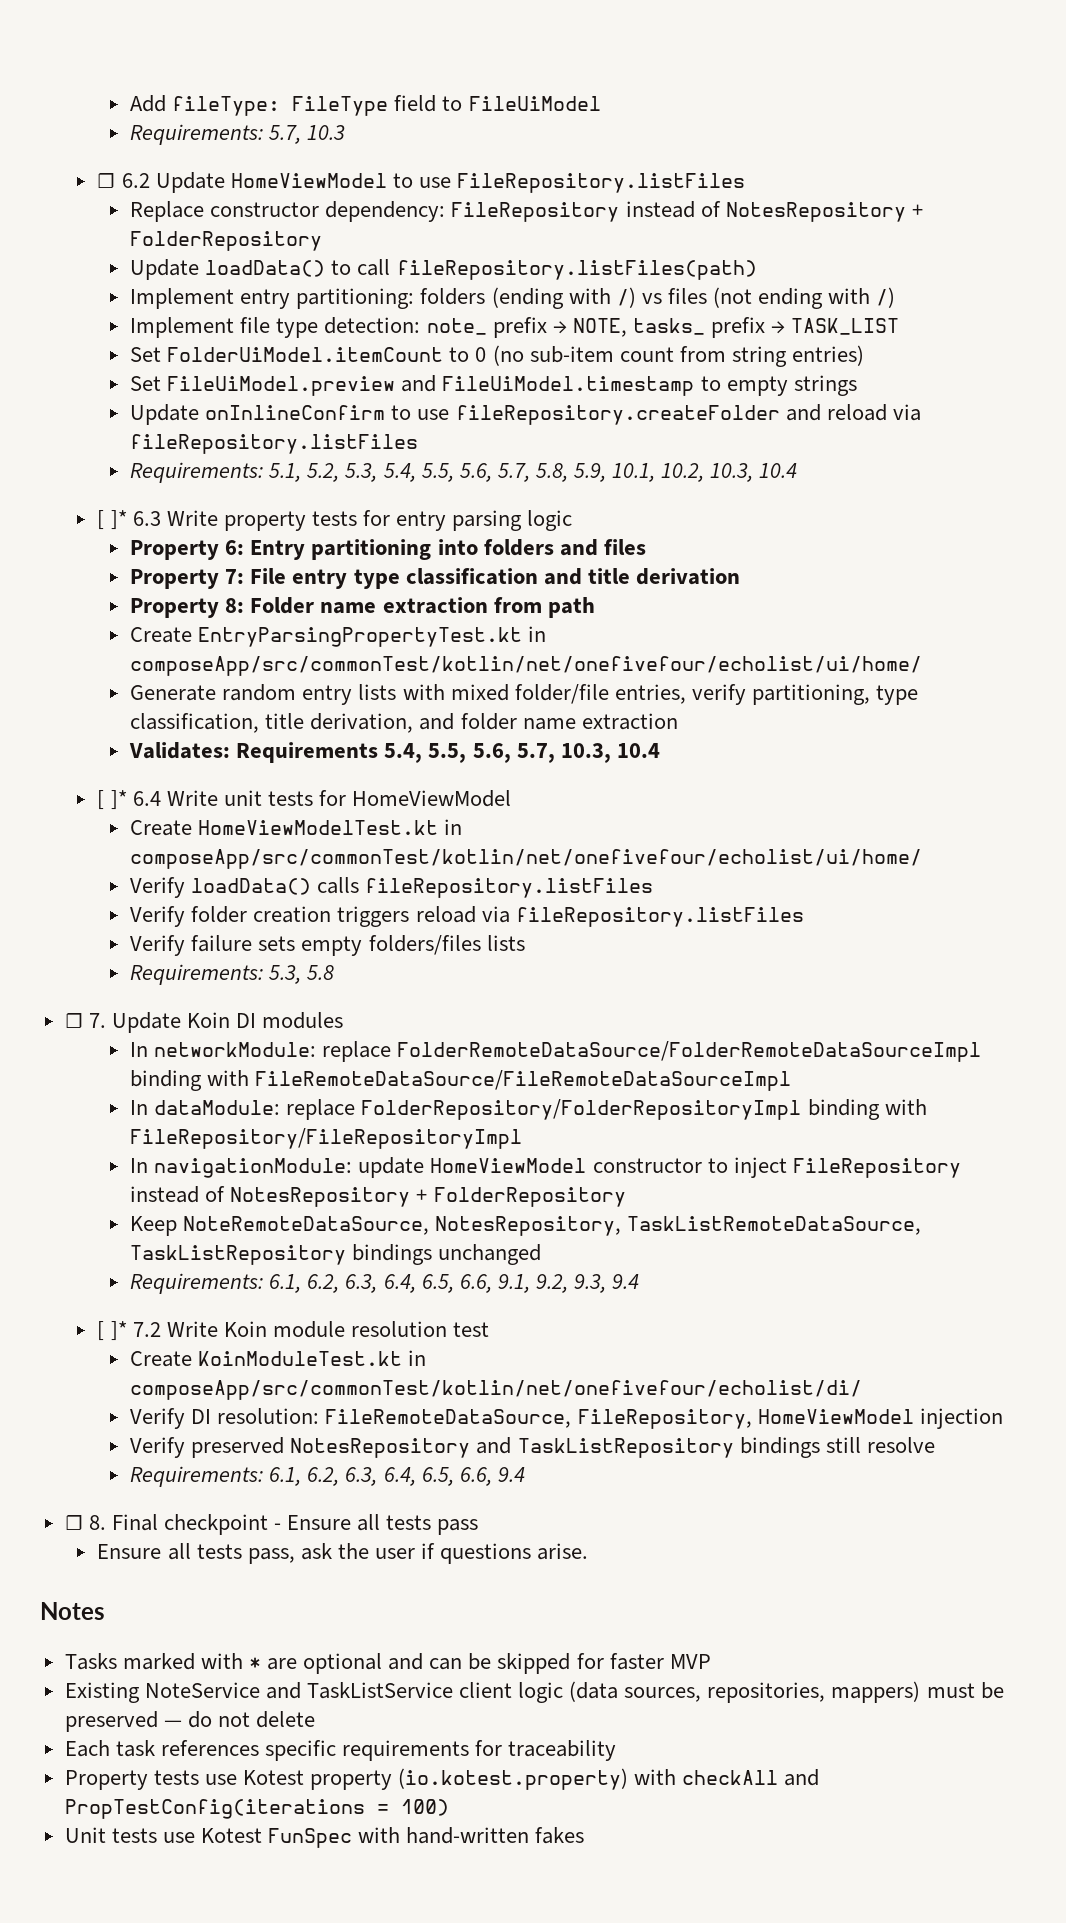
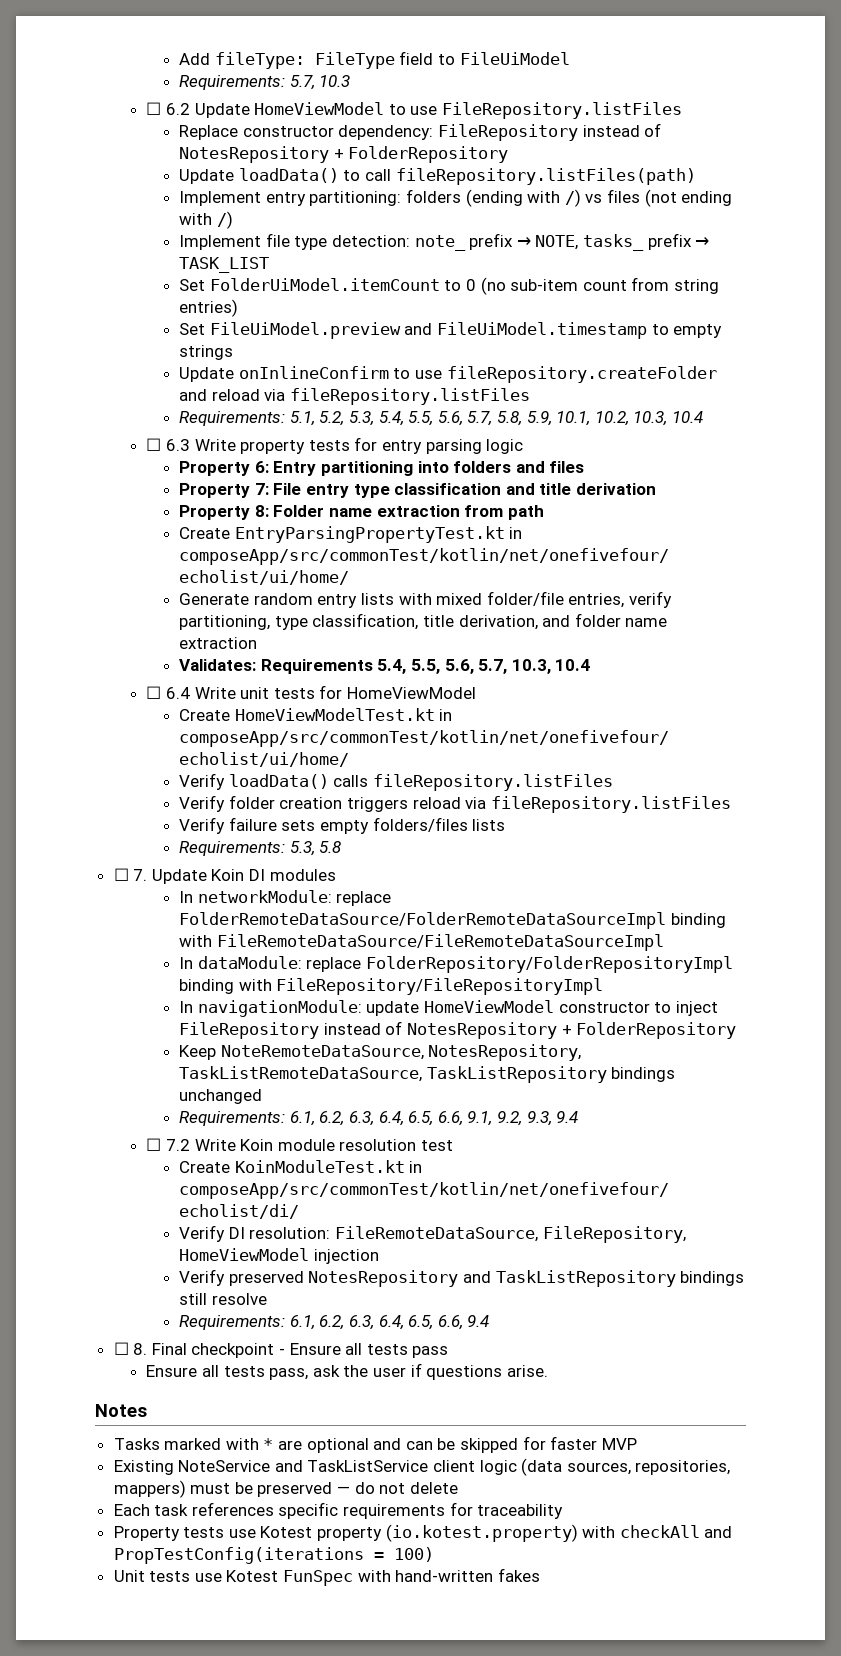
[97,510,127,530] [ ]* -> [146,438,162,451] ☐
[97,790,127,810] [ ]* -> [146,686,162,699] ☐
[97,1321,127,1341] [ ]* -> [146,1138,162,1151] ☐

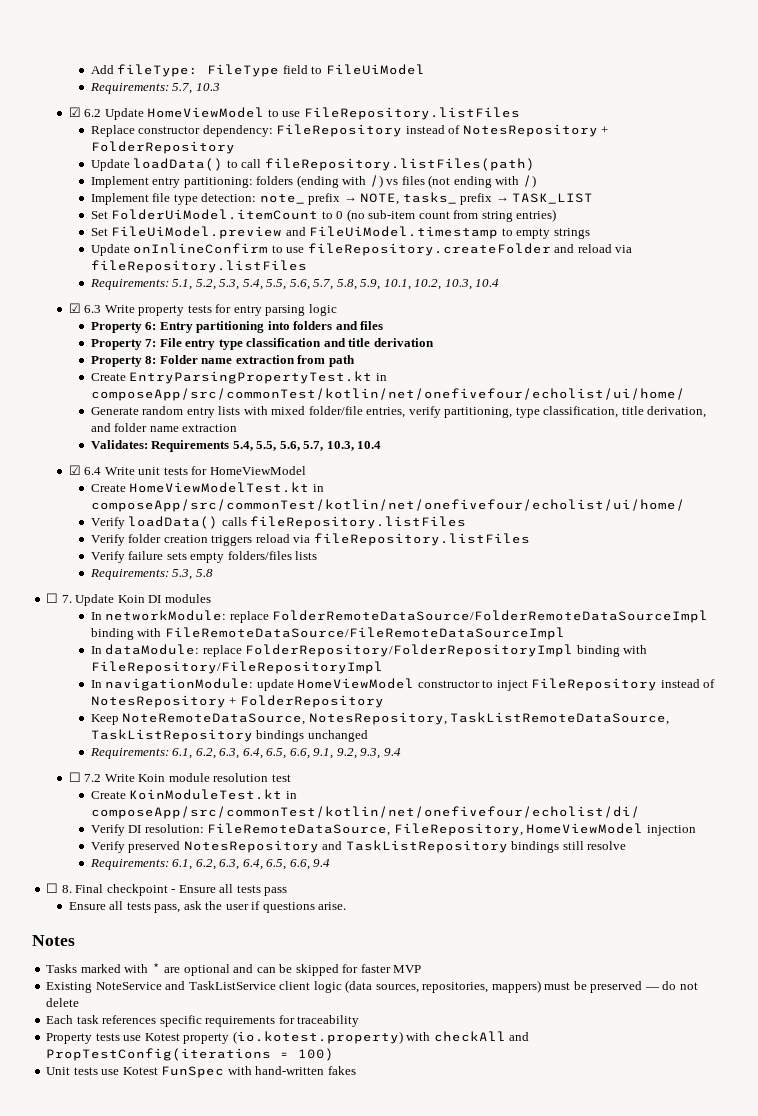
[146,102,162,115] ☐ -> [68,107,81,117] ☑
[146,438,162,451] ☐ -> [68,303,81,313] ☑
[146,686,162,699] ☐ -> [68,465,81,475] ☑

